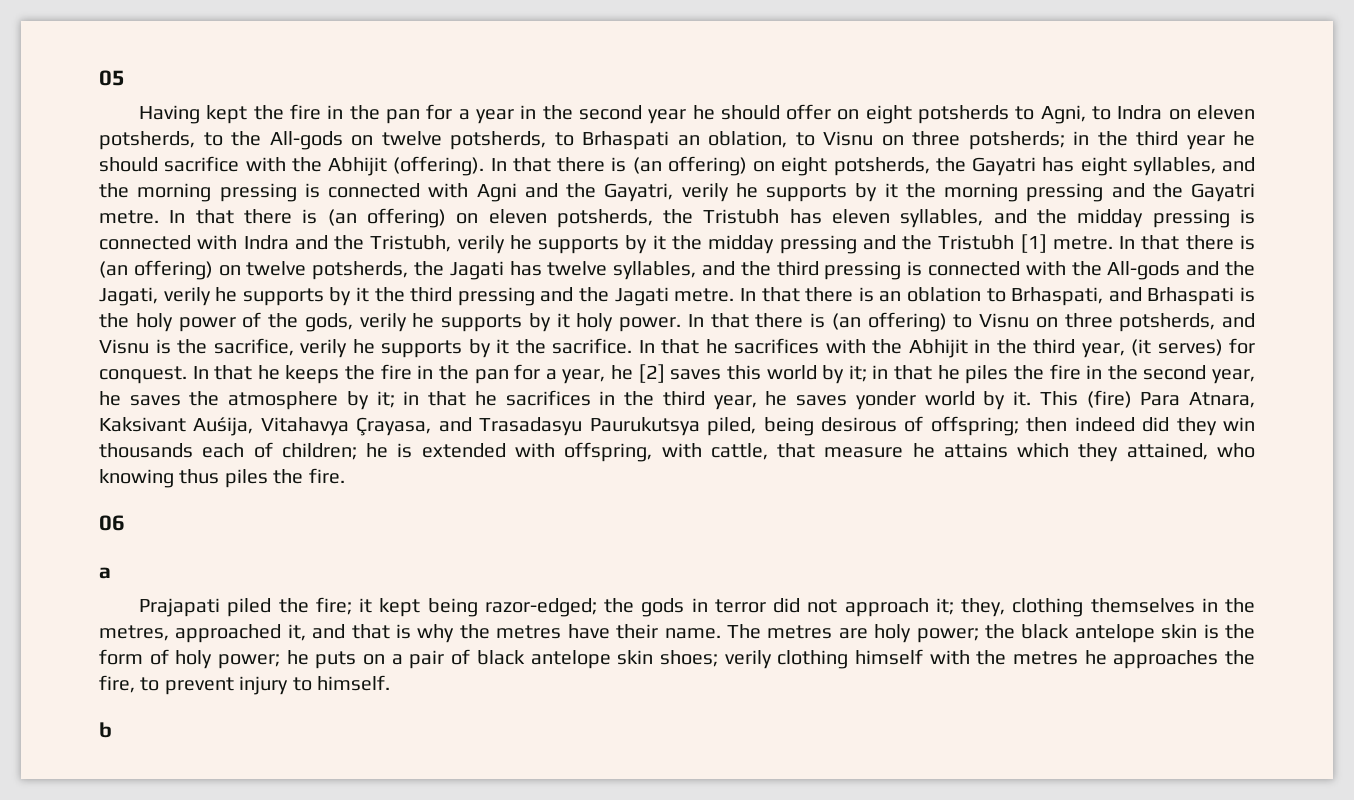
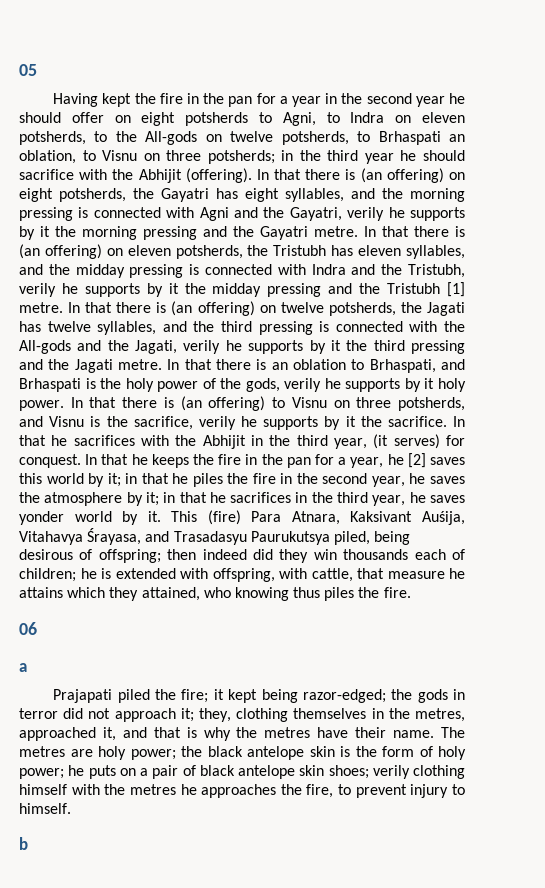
[356,417,432,436] Çrayasa, -> [87,528,142,545] Śrayasa,

